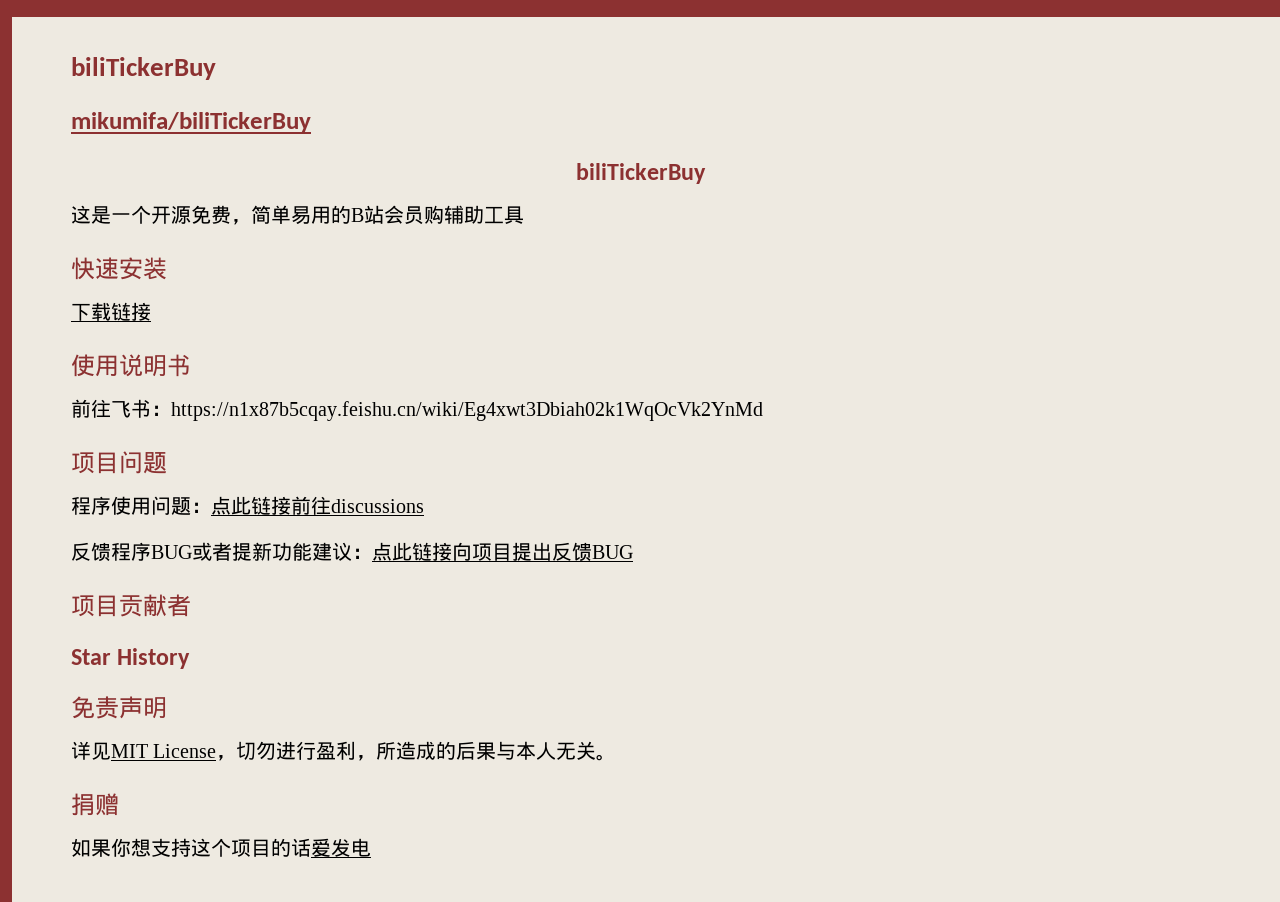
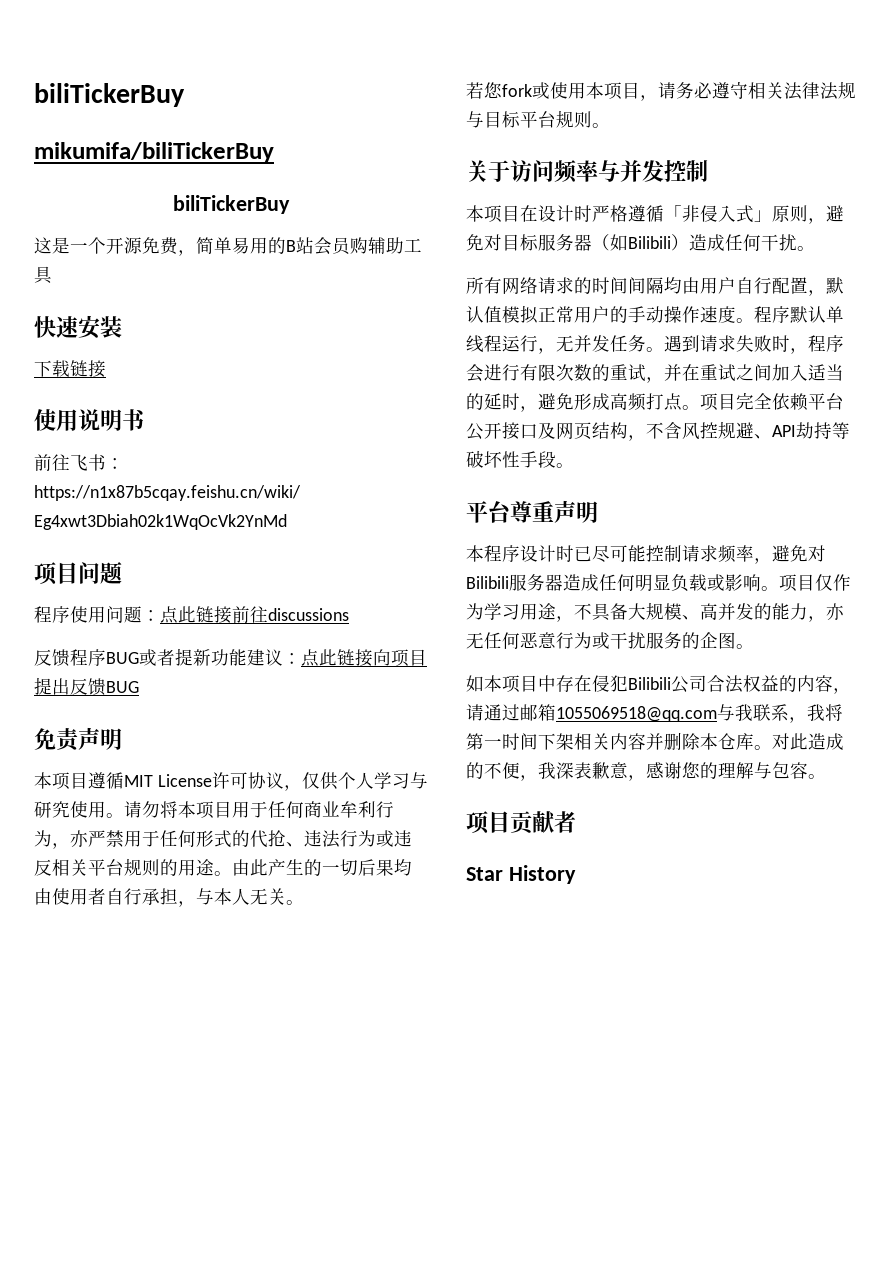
(633, 552) none -> [34,727,122,752] [34,772,428,791] [34,801,394,819] [34,830,412,849] [34,858,412,876] [34,888,304,907] [466,81,856,101] [466,110,610,128] [466,160,708,183] [466,205,844,224] [466,234,815,251] [466,277,844,296] [466,305,844,324] [466,335,844,354] [466,364,844,383] [466,392,844,412] [466,421,850,441] [466,450,574,468] [466,500,598,523] [466,545,826,564] [466,574,851,592] [466,602,844,622] [466,632,754,649] [466,675,851,694] [466,704,843,723] [466,732,844,750] [466,762,826,781] // 免责声明 // 本项目遵循MIT License许可协议，仅供个人学习与研究使用。请勿将本项目用于任何商业牟利行为，亦严禁用于任何形式的代抢、违法行为或违反相关平台规则的用途。由此产生的一切后果均由使用者自行承担，与本人无关。 // 若您fork或使用本项目，请务必遵守相关法律法规与目标平台规则。 // 关于访问频率与并发控制 // 本项目在设计时严格遵循「非侵入式」原则，避免对目标服务器（如Bilibili）造成任何干扰。 // 所有网络请求的时间间隔均由用户自行配置，默认值模拟正常用户的手动操作速度。程序默认单线程运行，无并发任务。遇到请求失败时，程序会进行有限次数的重试，并在重试之间加入适当的延时，避免形成高频打点。项目完全依赖平台公开接口及网页结构，不含风控规避、API劫持等破坏性手段。 // 平台尊重声明 // 本程序设计时已尽可能控制请求频率，避免对Bilibili服务器造成任何明显负载或影响。项目仅作为学习用途，不具备大规模、高并发的能力，亦无任何恶意行为或干扰服务的企图。 // 如本项目中存在侵犯Bilibili公司合法权益的内容，请通过邮箱1055069518@qq.com与我联系，我将第一时间下架相关内容并删除本仓库。对此造成的不便，我深表歉意，感谢您的理解与包容。
[71,696,167,719] [71,741,617,761] [71,793,119,816] [71,838,371,857] // 免责声明 // 详见MIT License，切勿进行盈利，所造成的后果与本人无关。 // 捐赠 // 如果你想支持这个项目的话爱发电 -> (576, 874) none

